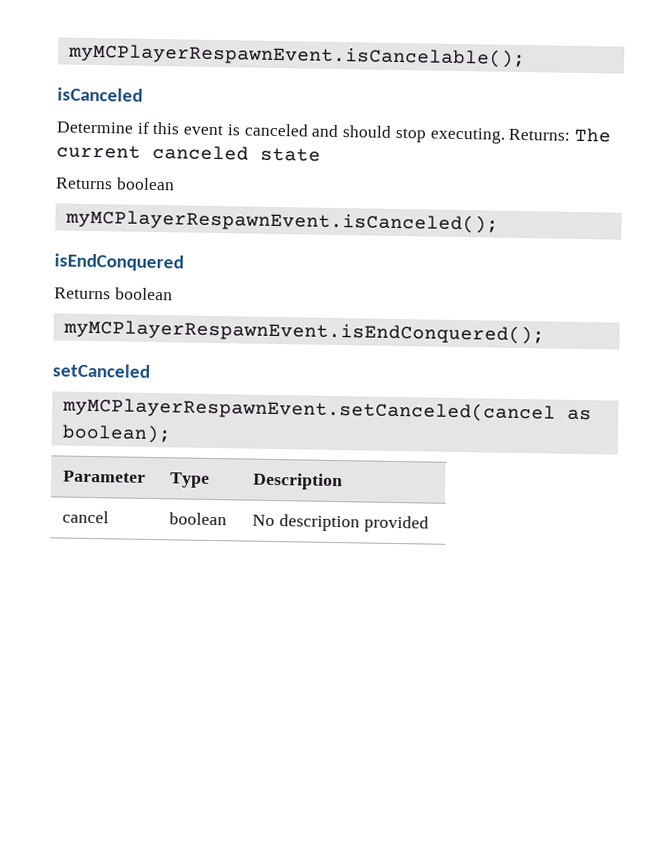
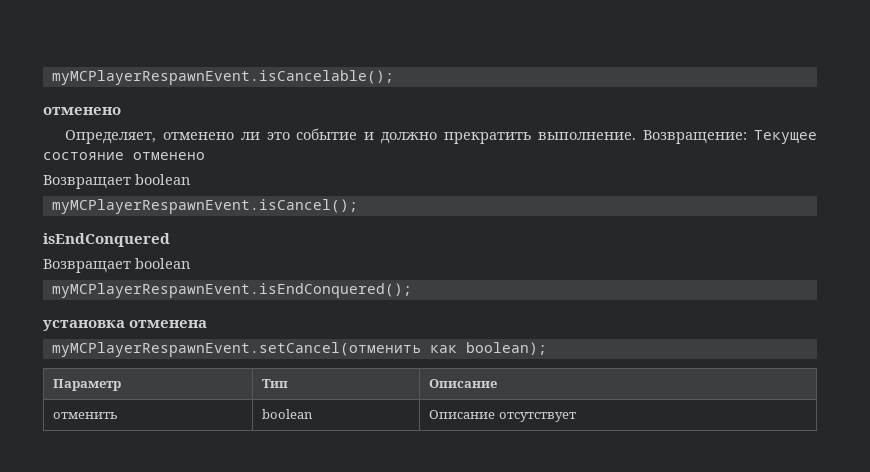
[57,87,143,102] [56,121,611,144] [56,144,321,162] [55,177,175,191] [64,208,499,234] isCanceled // Determine if this event is canceled and should stop executing. Returns: The current canceled state // Returns boolean // myMCPlayerRespawnEvent.isCanceled(); -> [43,107,121,115] [65,128,817,144] [43,152,205,160] [43,174,190,189] [51,199,358,214] отменено // Определяет, отменено ли это событие и должно прекратить выполнение. Возвращение: Текущее состояние отменено // Возвращает boolean // myMCPlayerRespawnEvent.isCancel();
[54,287,111,300] Returns -> [43,259,131,273] Возвращает
[52,363,151,378] [61,396,592,423] [61,423,172,444] [63,470,147,483] [170,472,211,488] [253,472,344,491] [62,510,110,524] [169,512,228,526] [252,514,429,533] setCanceled // myMCPlayerRespawnEvent.setCanceled(cancel as boolean); // Parameter | Type | Description // cancel | boolean | No description provided -> [43,320,208,331] [51,342,547,357] [53,379,122,391] [262,379,289,388] [429,379,498,388] [53,412,119,419] [262,409,314,419] [429,410,576,422] установка отменена // myMCPlayerRespawnEvent.setCancel(отменить как boolean); // Параметр | Тип | Описание // отменить | boolean | Описание отсутствует

